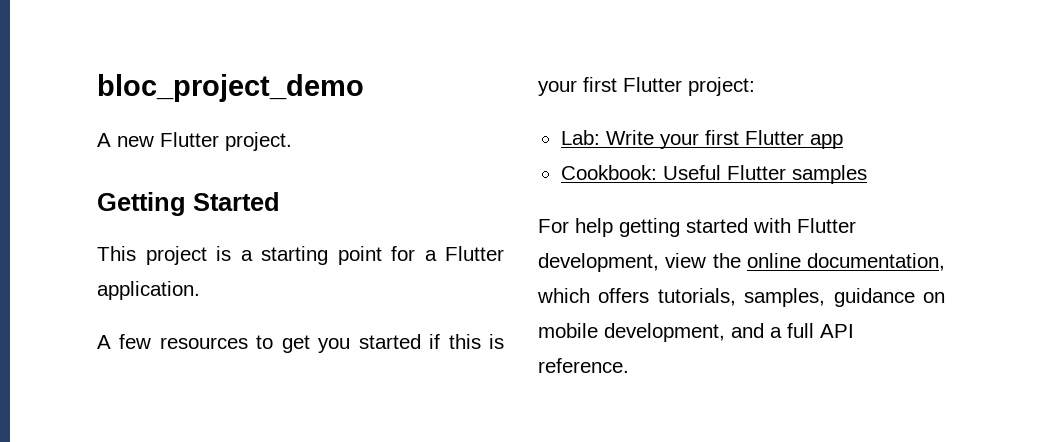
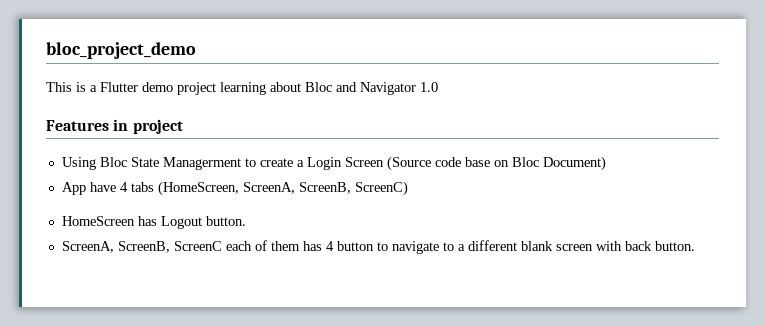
[97,132,292,151] [97,192,280,216] // A new Flutter project. // Getting Started -> (196, 50) none
[145,246,207,265] project -> (72, 87) none
[261,246,504,265] [97,281,200,300] [97,334,505,353] [538,77,755,96] [560,130,843,149] [560,165,867,184] [538,218,856,237] [538,253,945,272] [537,288,945,307] [538,323,854,342] [538,358,629,373] starting point for a Flutter application. // A few resources to get you started if this is your first Flutter project: // Lab: Write your first Flutter app // Cookbook: Useful Flutter samples // For help getting started with Flutter development, view the online documentation, which offers tutorials, samples, guidance on mobile development, and a full API reference. -> [100,82,438,95] [46,119,183,134] [61,156,606,171] [61,181,408,196] [61,216,246,229] [61,240,695,254] Flutter demo project learning about Bloc and Navigator 1.0 // Features in project // Using Bloc State Managerment to create a Login Screen (Source code base on Bloc Document) // App have 4 tabs (HomeScreen, ScreenA, ScreenB, ScreenC) // HomeScreen has Logout button. // ScreenA, ScreenB, ScreenC each of them has 4 button to navigate to a different blank screen with back button.

